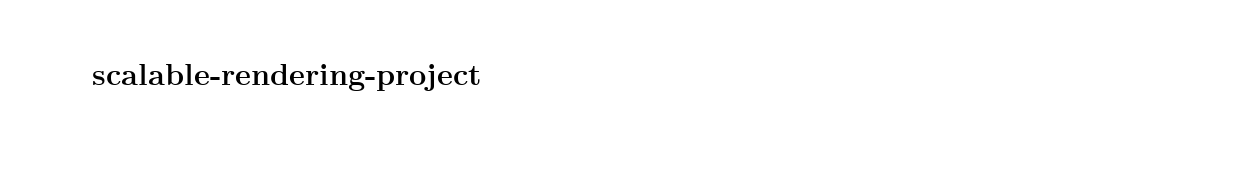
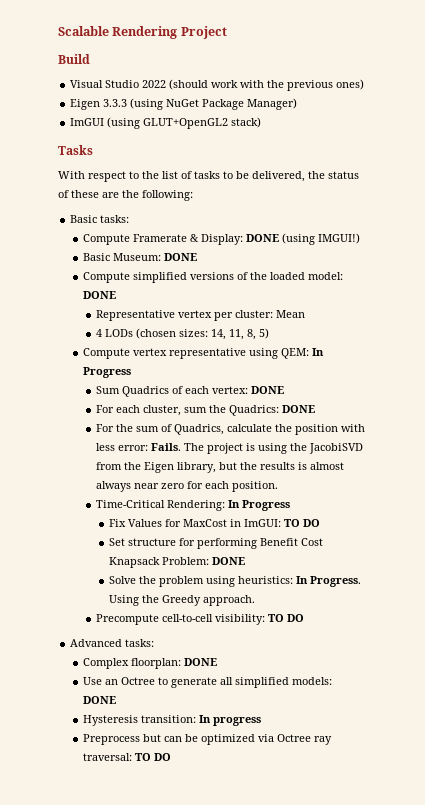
[92,64,481,91] scalable-rendering-project -> [58,26,227,39] [58,54,90,64] [70,79,365,91] [70,98,298,110] [70,117,262,129] [58,145,93,155] [58,171,359,182] [58,190,193,201] [70,215,130,223] [82,233,360,245] [82,253,197,261] [82,272,343,283] [82,291,116,299] [95,310,305,321] [95,328,269,340] [82,348,324,359] [82,367,131,378] [95,386,284,397] [95,405,315,416] [95,424,365,435] [95,443,363,454] [95,462,344,473] [95,481,278,492] [95,500,290,511] [108,519,320,527] [108,538,323,549] [108,557,245,568] [108,576,361,587] [108,595,255,606] [95,614,304,625] [70,639,155,647] [82,658,217,669] [82,677,332,688] [82,696,116,704] [82,715,261,726] [82,734,332,745] [82,753,171,761] Scalable Rendering Project // Build // Visual Studio 2022 (should work with the previous ones) // Eigen 3.3.3 (using NuGet Package Manager) // ImGUI (using GLUT+OpenGL2 stack) // Tasks // With respect to the list of tasks to be delivered, the status of these are the following: // Basic tasks: // Compute Framerate & Display: DONE (using IMGUI!) // Basic Museum: DONE // Compute simplified versions of the loaded model: DONE // Representative vertex per cluster: Mean // 4 LODs (chosen sizes: 14, 11, 8, 5) // Compute vertex representative using QEM: In Progress // Sum Quadrics of each vertex: DONE // For each cluster, sum the Quadrics: DONE // For the sum of Quadrics, calculate the position with less error: Fails. The project is using the JacobiSVD from the Eigen library, but the results is almost always near zero for each position. // Time-Critical Rendering: In Progress // Fix Values for MaxCost in ImGUI: TO DO // Set structure for performing Benefit Cost Knapsack Problem: DONE // Solve the problem using heuristics: In Progress. Using the Greedy approach. // Precompute cell-to-cell visibility: TO DO // Advanced tasks: // Complex floorplan: DONE // Use an Octree to generate all simplified models: DONE // Hysteresis transition: In progress // Preprocess but can be optimized via Octree ray traversal: TO DO

